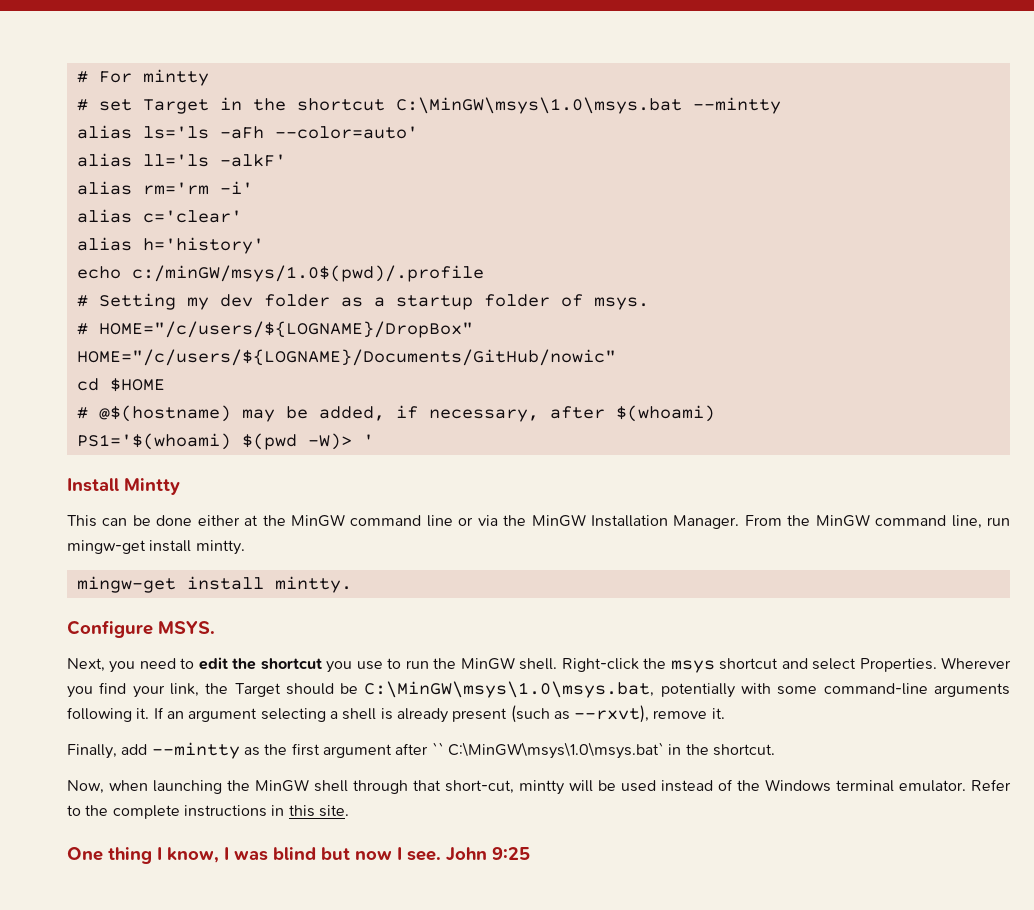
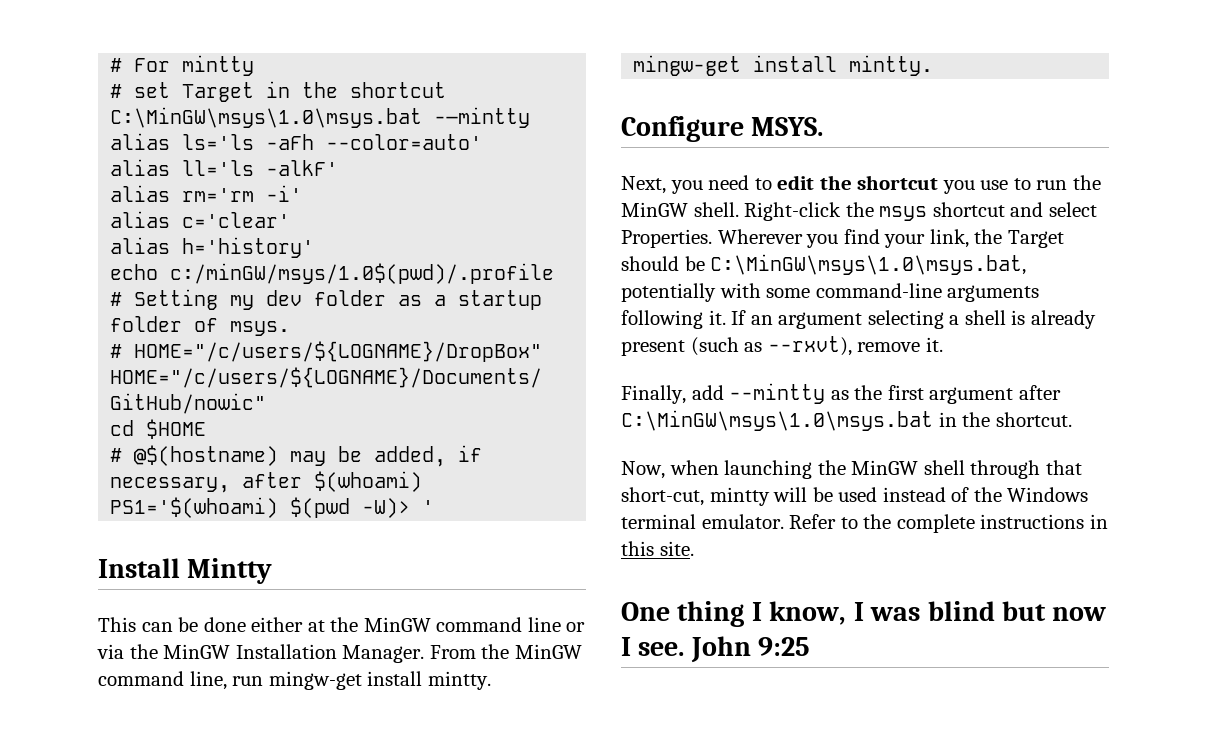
[431,742,664,759] `` C:\MinGW\msys\1.0\msys.bat` -> [621,410,933,431] C:\MinGW\msys\1.0\msys.bat

